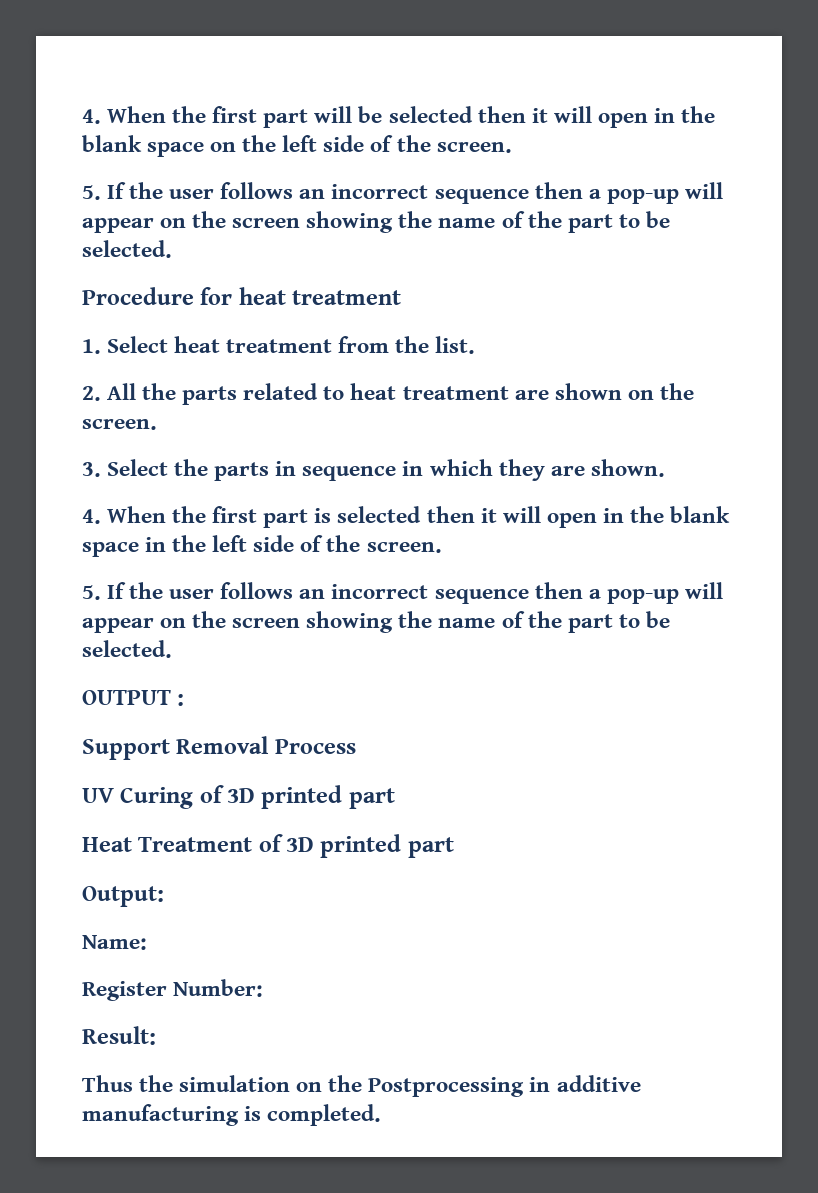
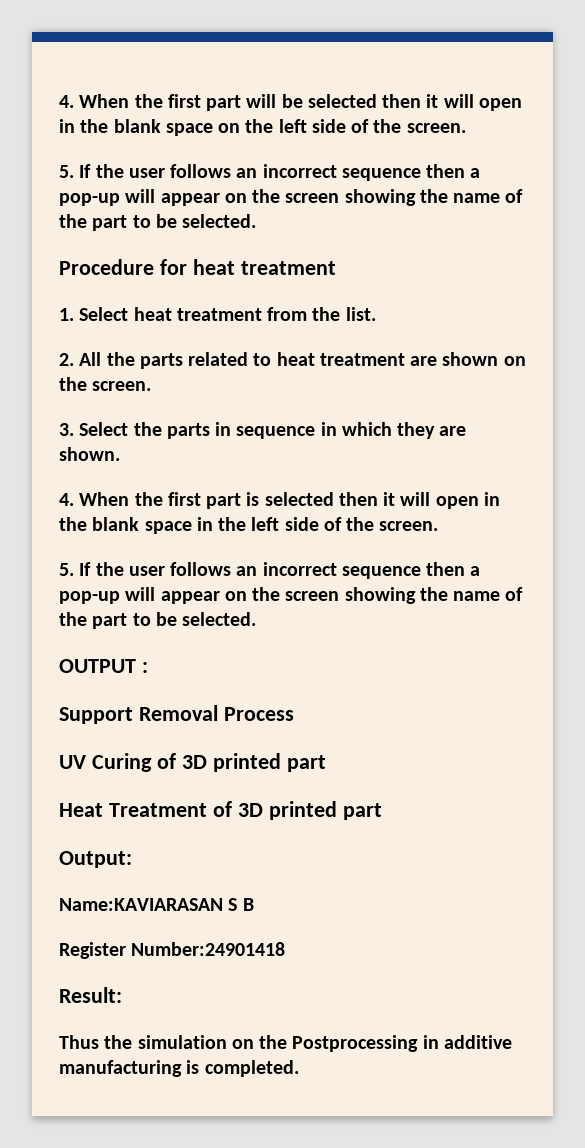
[82,935,147,950] Name: -> [59,898,254,911] Name:KAVIARASAN S B
[173,979,264,997] Number: -> [131,942,286,956] Number:24901418

